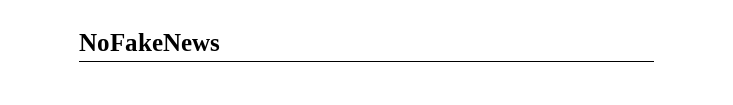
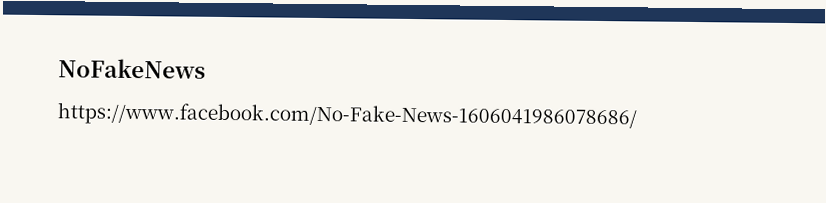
(220, 42) none -> [57,102,637,130] // https://www.facebook.com/No-Fake-News-1606041986078686/

